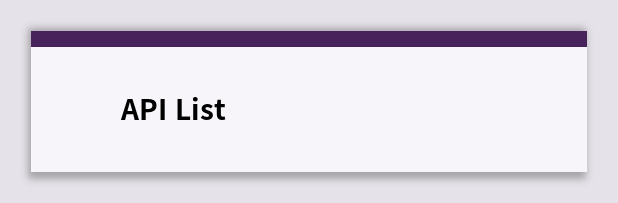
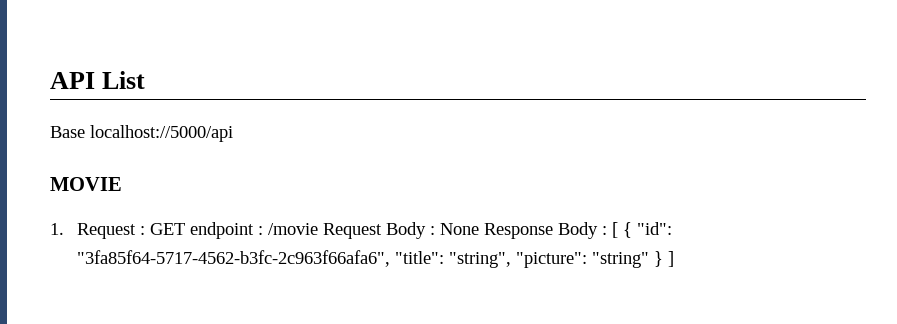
(226, 108) none -> [50,125,233,142] [50,177,122,191] [50,222,672,239] [76,250,674,268] // Base localhost://5000/api // MOVIE // 1. Request : GET endpoint : /movie Request Body : None Response Body : [ { "id": "3fa85f64-5717-4562-b3fc-2c963f66afa6", "title": "string", "picture": "string" } ]

